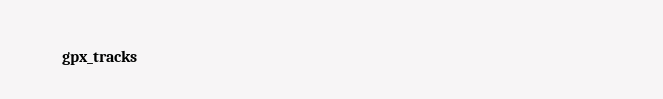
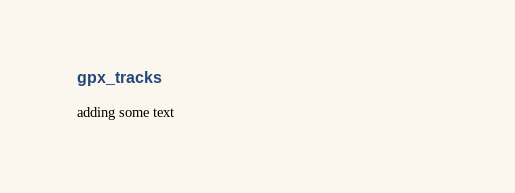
(137, 57) none -> [77,107,174,120] // adding some text

